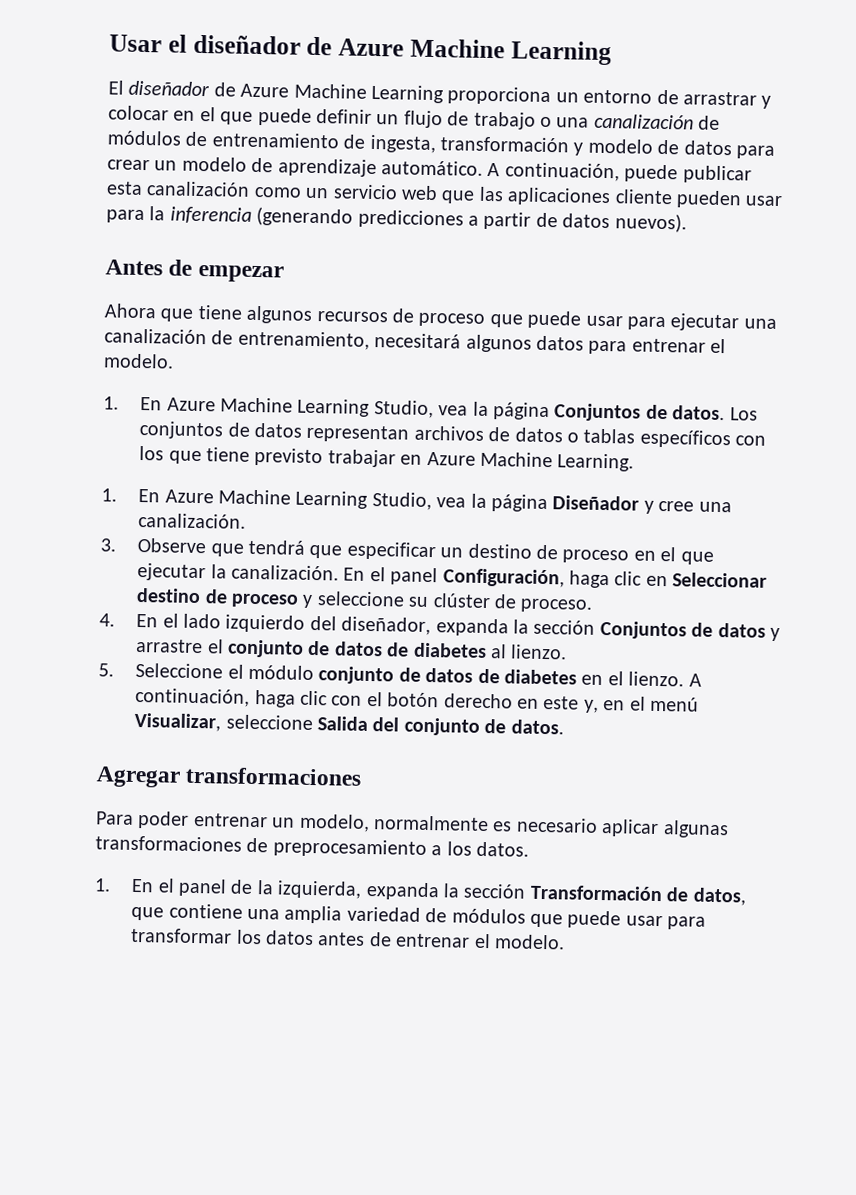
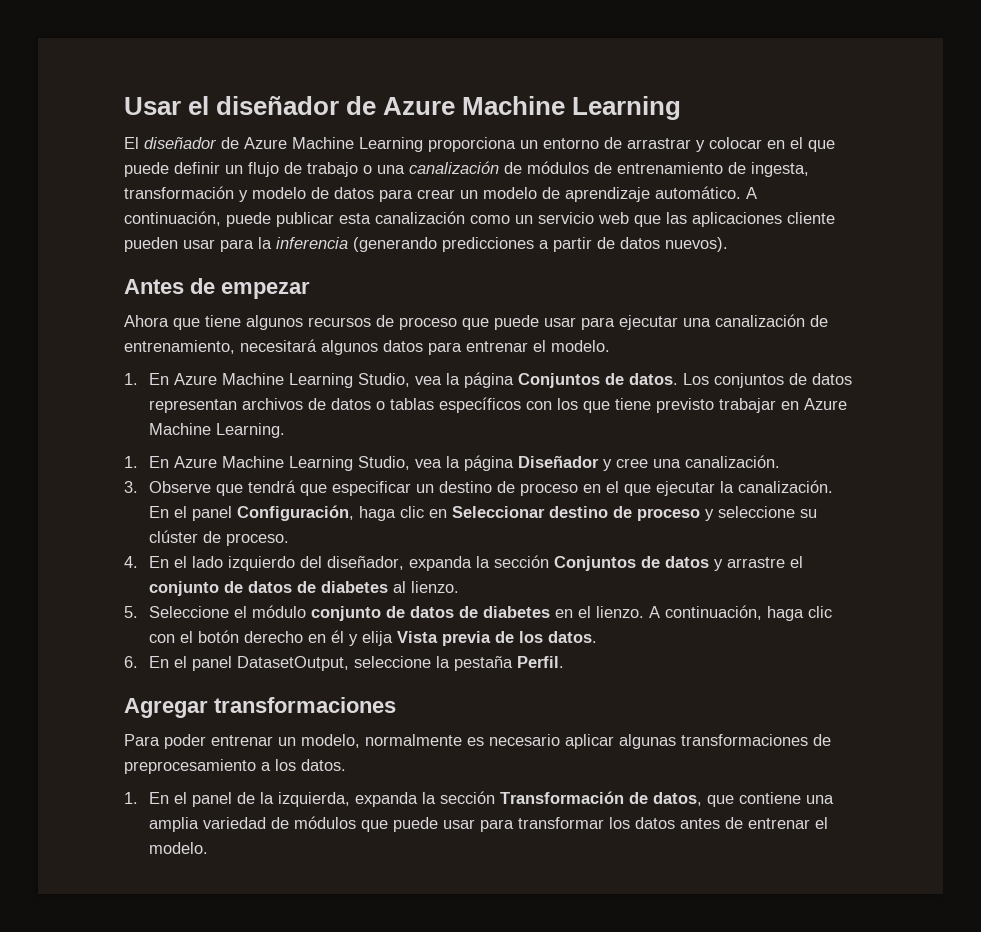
[543,696,700,713] [134,712,564,736] este y, en el menú Visualizar, seleccione Salida del conjunto de datos. -> [330,630,597,646] [124,656,564,671] él y elija Vista previa de los datos. // 6. En el panel DatasetOutput, seleccione la pestaña Perfil.

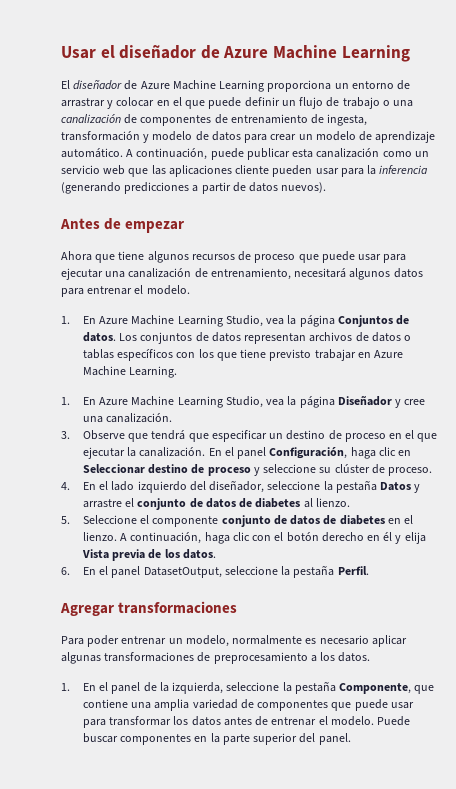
[527,161,589,174] módulos -> [140,115,212,126] componentes
[408,555,709,571] expanda la sección Conjuntos de datos -> [267,480,412,493] seleccione la pestaña Datos
[251,605,306,618] módulo -> [152,516,219,527] componente
[354,791,702,807] expanda la sección Transformación de datos, -> [226,681,412,694] seleccione la pestaña Componente,
[293,816,356,829] módulos -> [257,700,329,711] componentes
(208, 848) none -> [377,716,411,726] [82,733,351,745] Puede buscar componentes en la parte superior del panel.

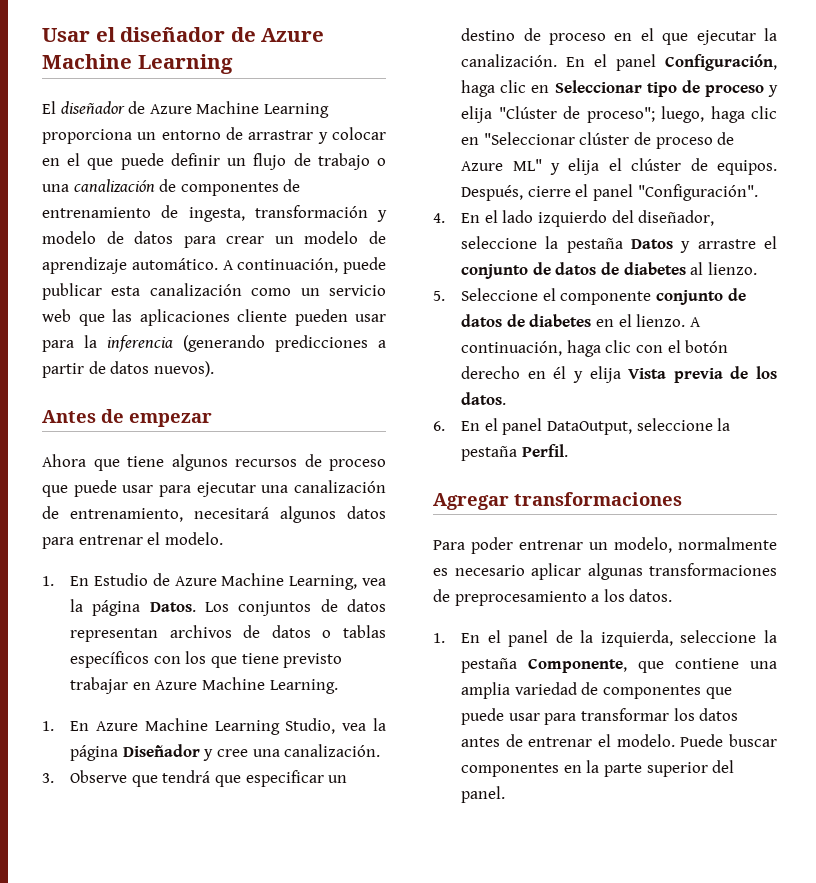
[99,315,410,327] [82,332,116,342] Azure Machine Learning Studio, vea la página Conjuntos de datos. -> [93,573,386,590] [70,599,196,616] Estudio de Azure Machine Learning, vea la página Datos.
[148,464,189,474] destino -> [646,82,677,97] tipo
[263,464,433,476] seleccione su clúster de proceso. -> [461,106,777,123] [461,132,735,149] [461,158,777,175] [461,184,758,201] elija "Clúster de proceso"; luego, haga clic en "Seleccionar clúster de proceso de Azure ML" y elija el clúster de equipos. Después, cierre el panel "Configuración".
[143,567,222,578] DatasetOutput, -> [546,421,632,435] DataOutput,

